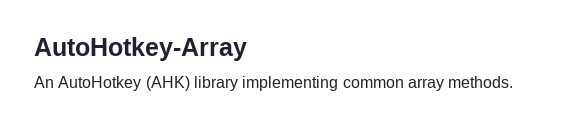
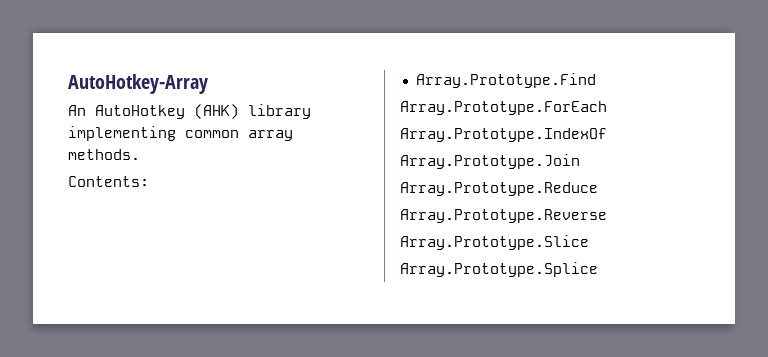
(514, 82) none -> [68,176,149,187] [415,73,596,88] [400,101,607,115] [400,128,607,142] [400,154,580,169] [400,182,598,196] [400,209,607,223] [400,235,589,250] [400,262,598,277] // Contents: // Array.Prototype.Find // Array.Prototype.ForEach // Array.Prototype.IndexOf // Array.Prototype.Join // Array.Prototype.Reduce // Array.Prototype.Reverse // Array.Prototype.Slice // Array.Prototype.Splice

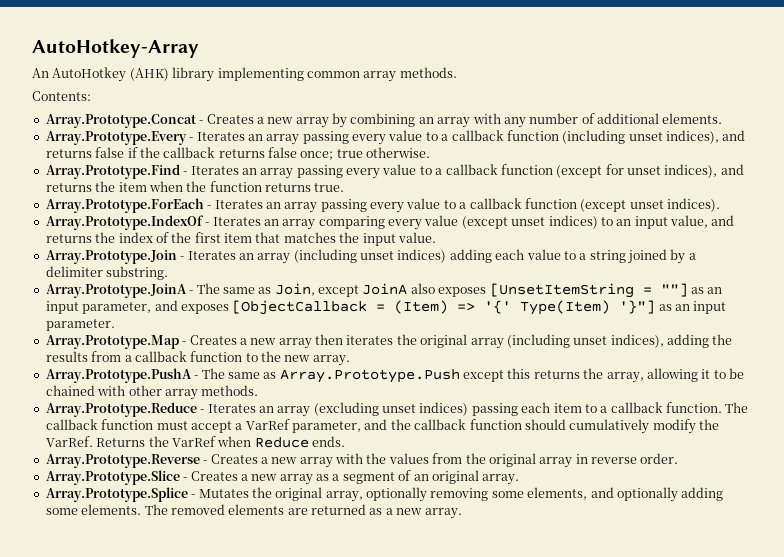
[415,73,596,88] [400,101,607,115] [400,128,607,142] [400,154,580,169] [400,182,598,196] [400,209,607,223] [400,235,589,250] [400,262,598,277] Array.Prototype.Find // Array.Prototype.ForEach // Array.Prototype.IndexOf // Array.Prototype.Join // Array.Prototype.Reduce // Array.Prototype.Reverse // Array.Prototype.Slice // Array.Prototype.Splice -> [45,113,723,128] [45,130,746,145] [45,147,431,160] [45,164,744,179] [45,181,345,192] [45,198,720,213] [45,215,735,230] [45,232,436,246] [45,249,696,264] [45,266,169,280] [45,283,723,298] [45,300,727,315] [45,319,115,331] [45,334,733,349] [45,351,350,366] [45,368,744,383] [45,385,259,400] [45,402,749,417] [45,419,719,434] [45,436,345,448] [45,453,679,468] [45,470,520,485] [45,487,724,502] [45,504,462,519] Array.Prototype.Concat - Creates a new array by combining an array with any number of additional elements. // Array.Prototype.Every - Iterates an array passing every value to a callback function (including unset indices), and returns false if the callback returns false once; true otherwise. // Array.Prototype.Find - Iterates an array passing every value to a callback function (except for unset indices), and returns the item when the function returns true. // Array.Prototype.ForEach - Iterates an array passing every value to a callback function (except unset indices). // Array.Prototype.IndexOf - Iterates an array comparing every value (except unset indices) to an input value, and returns the index of the first item that matches the input value. // Array.Prototype.Join - Iterates an array (including unset indices) adding each value to a string joined by a delimiter substring. // Array.Prototype.JoinA - The same as Join, except JoinA also exposes [UnsetItemString = ""] as an input parameter, and exposes [ObjectCallback = (Item) => '{' Type(Item) '}"] as an input parameter. // Array.Prototype.Map - Creates a new array then iterates the original array (including unset indices), adding the results from a callback function to the new array. // Array.Prototype.PushA - The same as Array.Prototype.Push except this returns the array, allowing it to be chained with other array methods. // Array.Prototype.Reduce - Iterates an array (excluding unset indices) passing each item to a callback function. The callback function must accept a VarRef parameter, and the callback function should cumulatively modify the VarRef. Returns the VarRef when Reduce ends. // Array.Prototype.Reverse - Creates a new array with the values from the original array in reverse order. // Array.Prototype.Slice - Creates a new array as a segment of an original array. // Array.Prototype.Splice - Mutates the original array, optionally removing some elements, and optionally adding some elements. The removed elements are returned as a new array.

